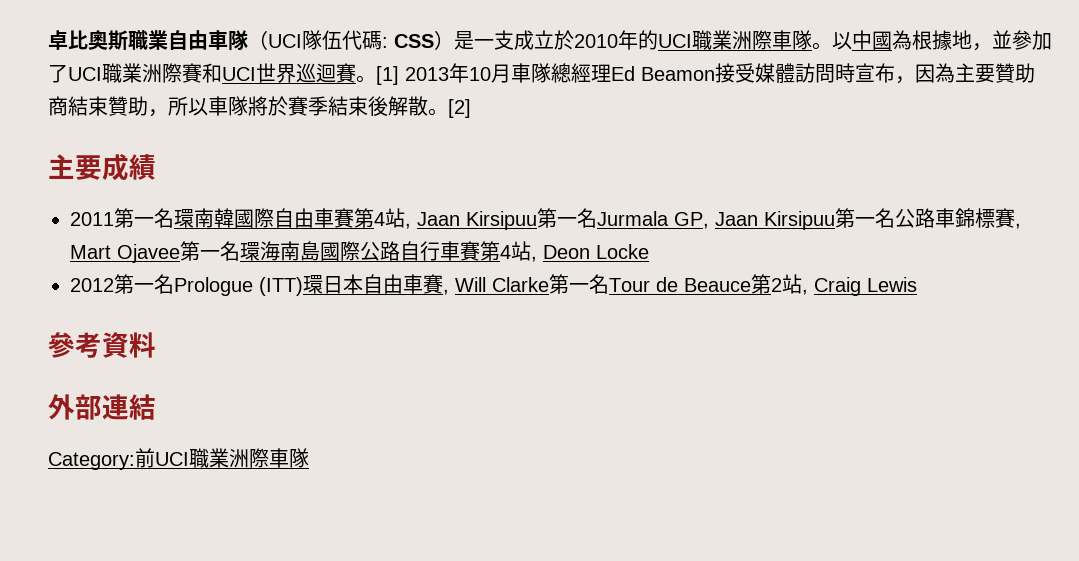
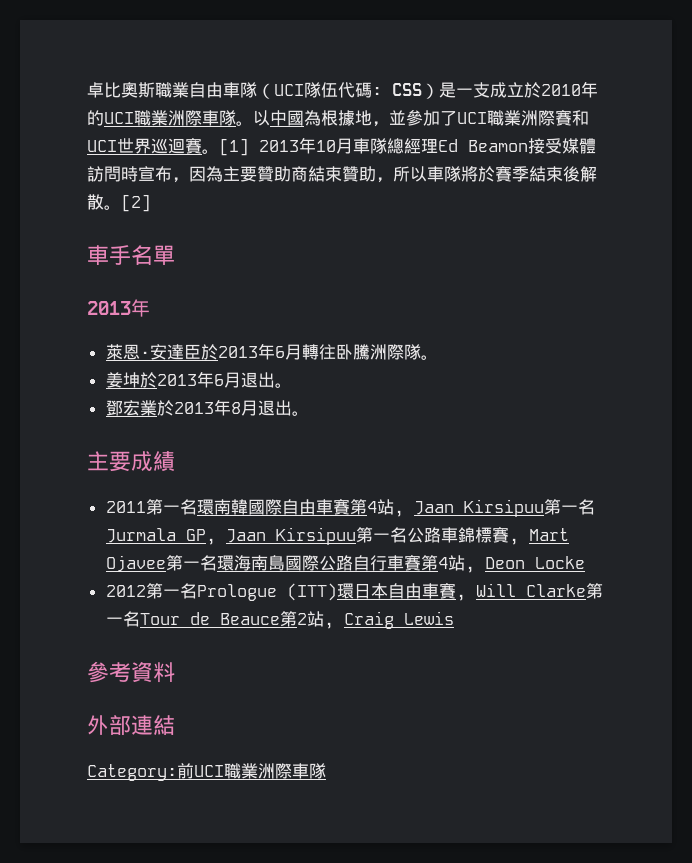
(471, 108) none -> [87,245,175,265] [87,299,150,317] [105,343,438,360] [105,371,292,388] [105,399,309,416] // 車手名單 // 2013年 // 萊恩·安達臣於2013年6月轉往卧騰洲際隊。 // 姜坤於2013年6月退出。 // 鄧宏業於2013年8月退出。

